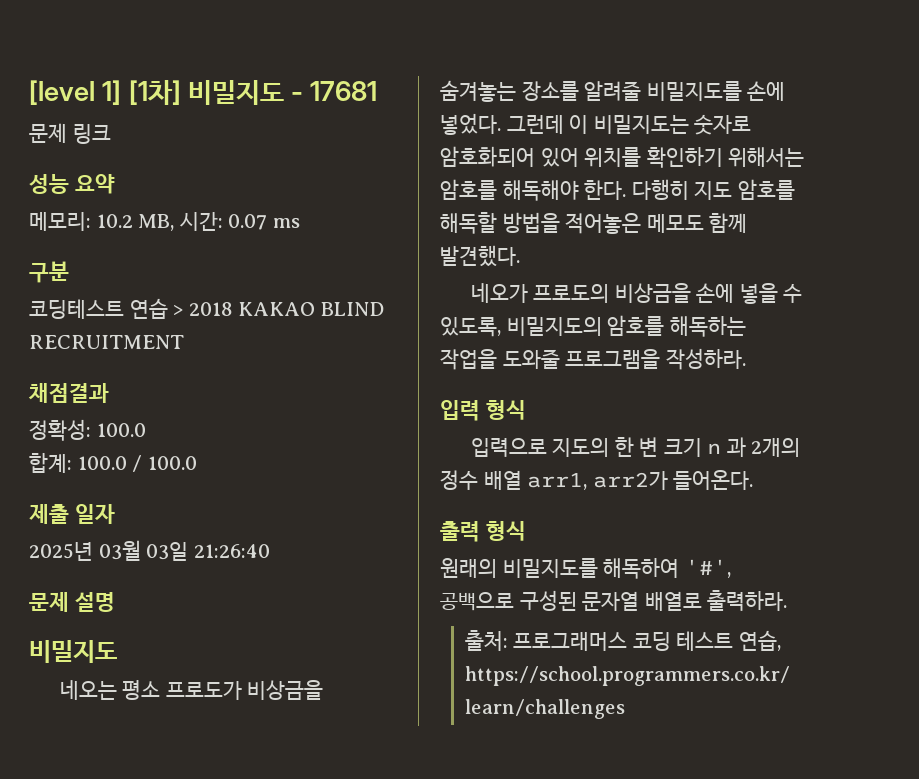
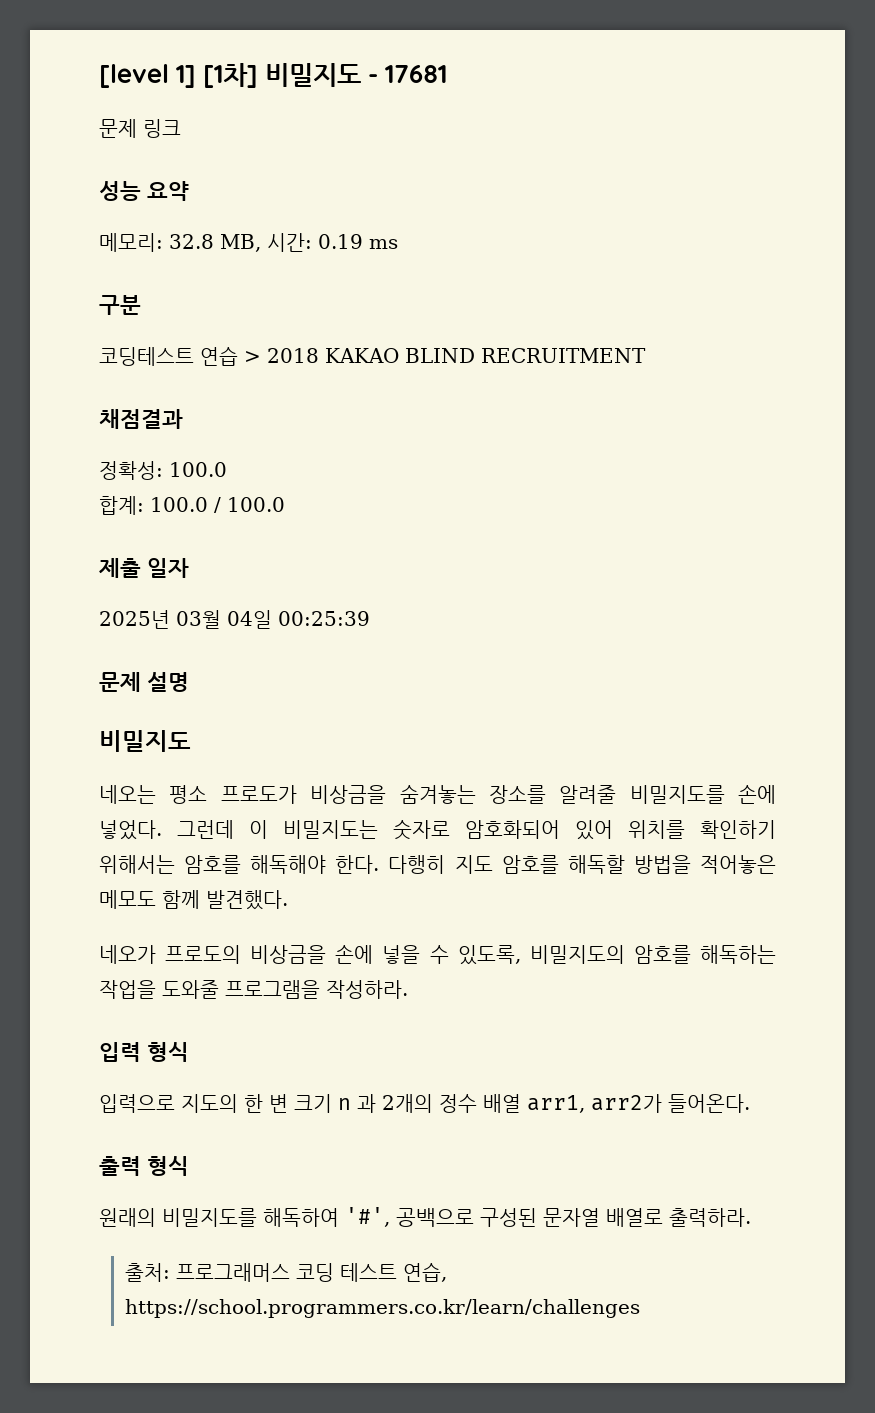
[96,214,133,228] 10.2 -> [169,234,214,249] 32.8
[228,214,268,230] 0.07 -> [318,234,363,249] 0.19
[146,542,270,561] 03일 21:26:40 -> [227,610,370,629] 04일 00:25:39

